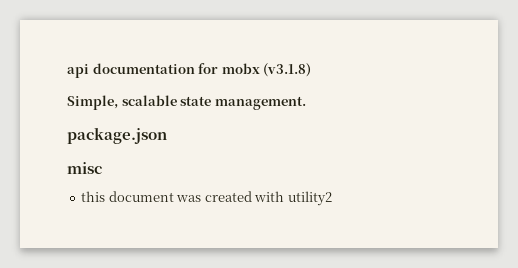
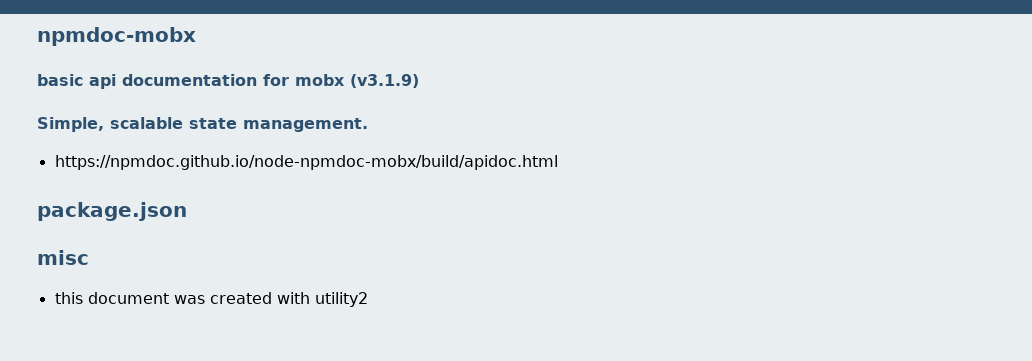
(67, 71) none -> [37,27,196,46] [37,74,83,86] npmdoc-mobx // basic
[263,63,312,77] (v3.1.8) -> [350,74,419,88] (v3.1.9)
(306, 103) none -> [54,155,558,170] // https://npmdoc.github.io/node-npmdoc-mobx/build/apidoc.html

